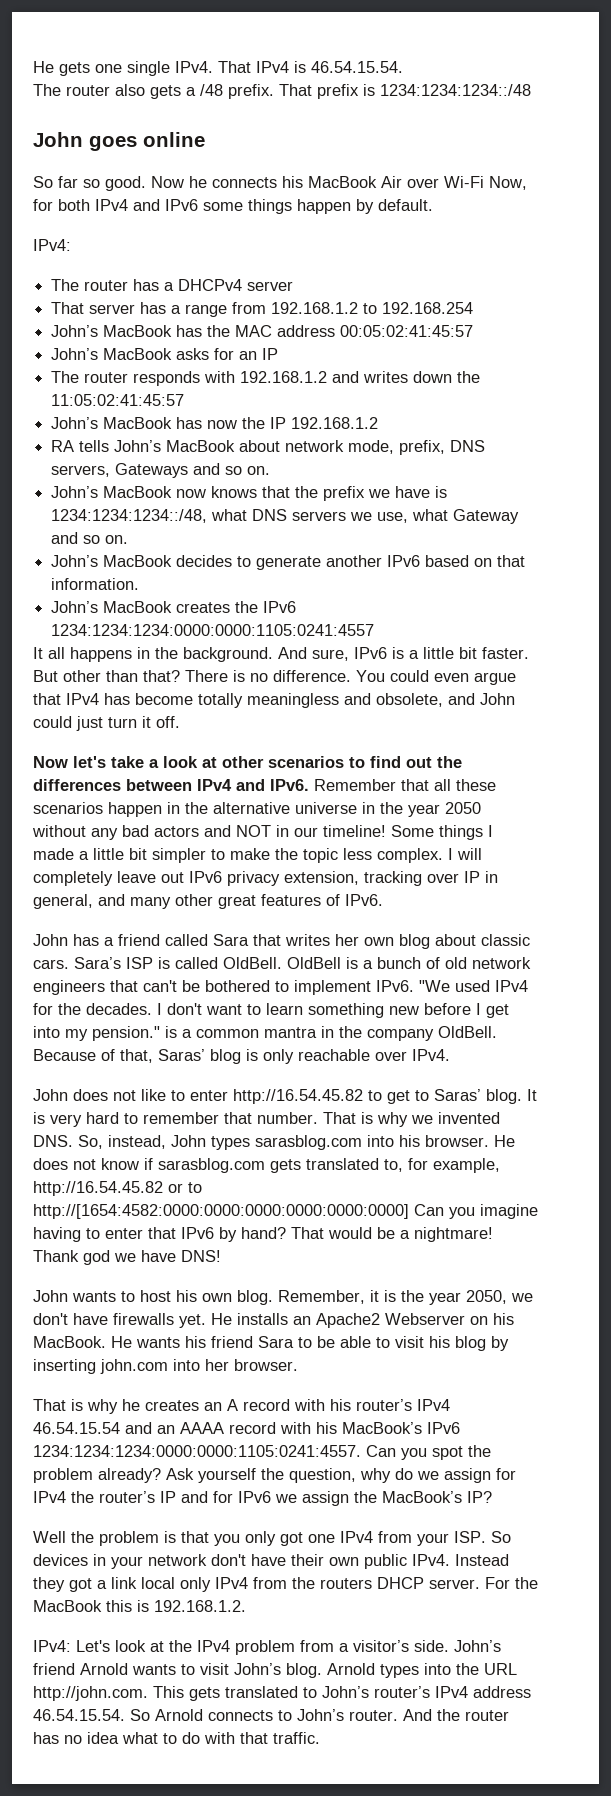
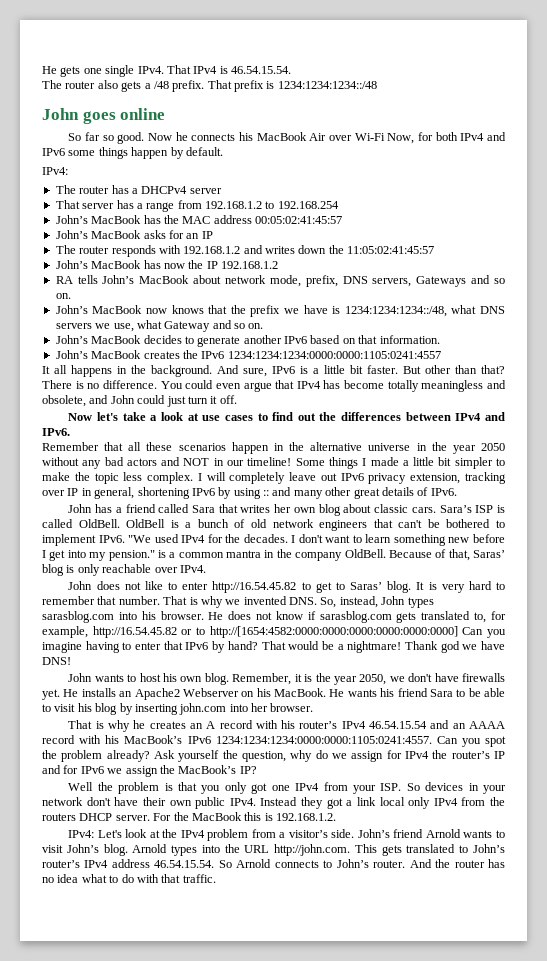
[222,756,344,768] other scenarios -> [202,415,253,421] use cases
(309, 785) none -> (70, 432) //
(93, 901) none -> [137,487,269,499] shortening IPv6 by using ::
[261,894,321,906] features -> [381,487,414,496] details

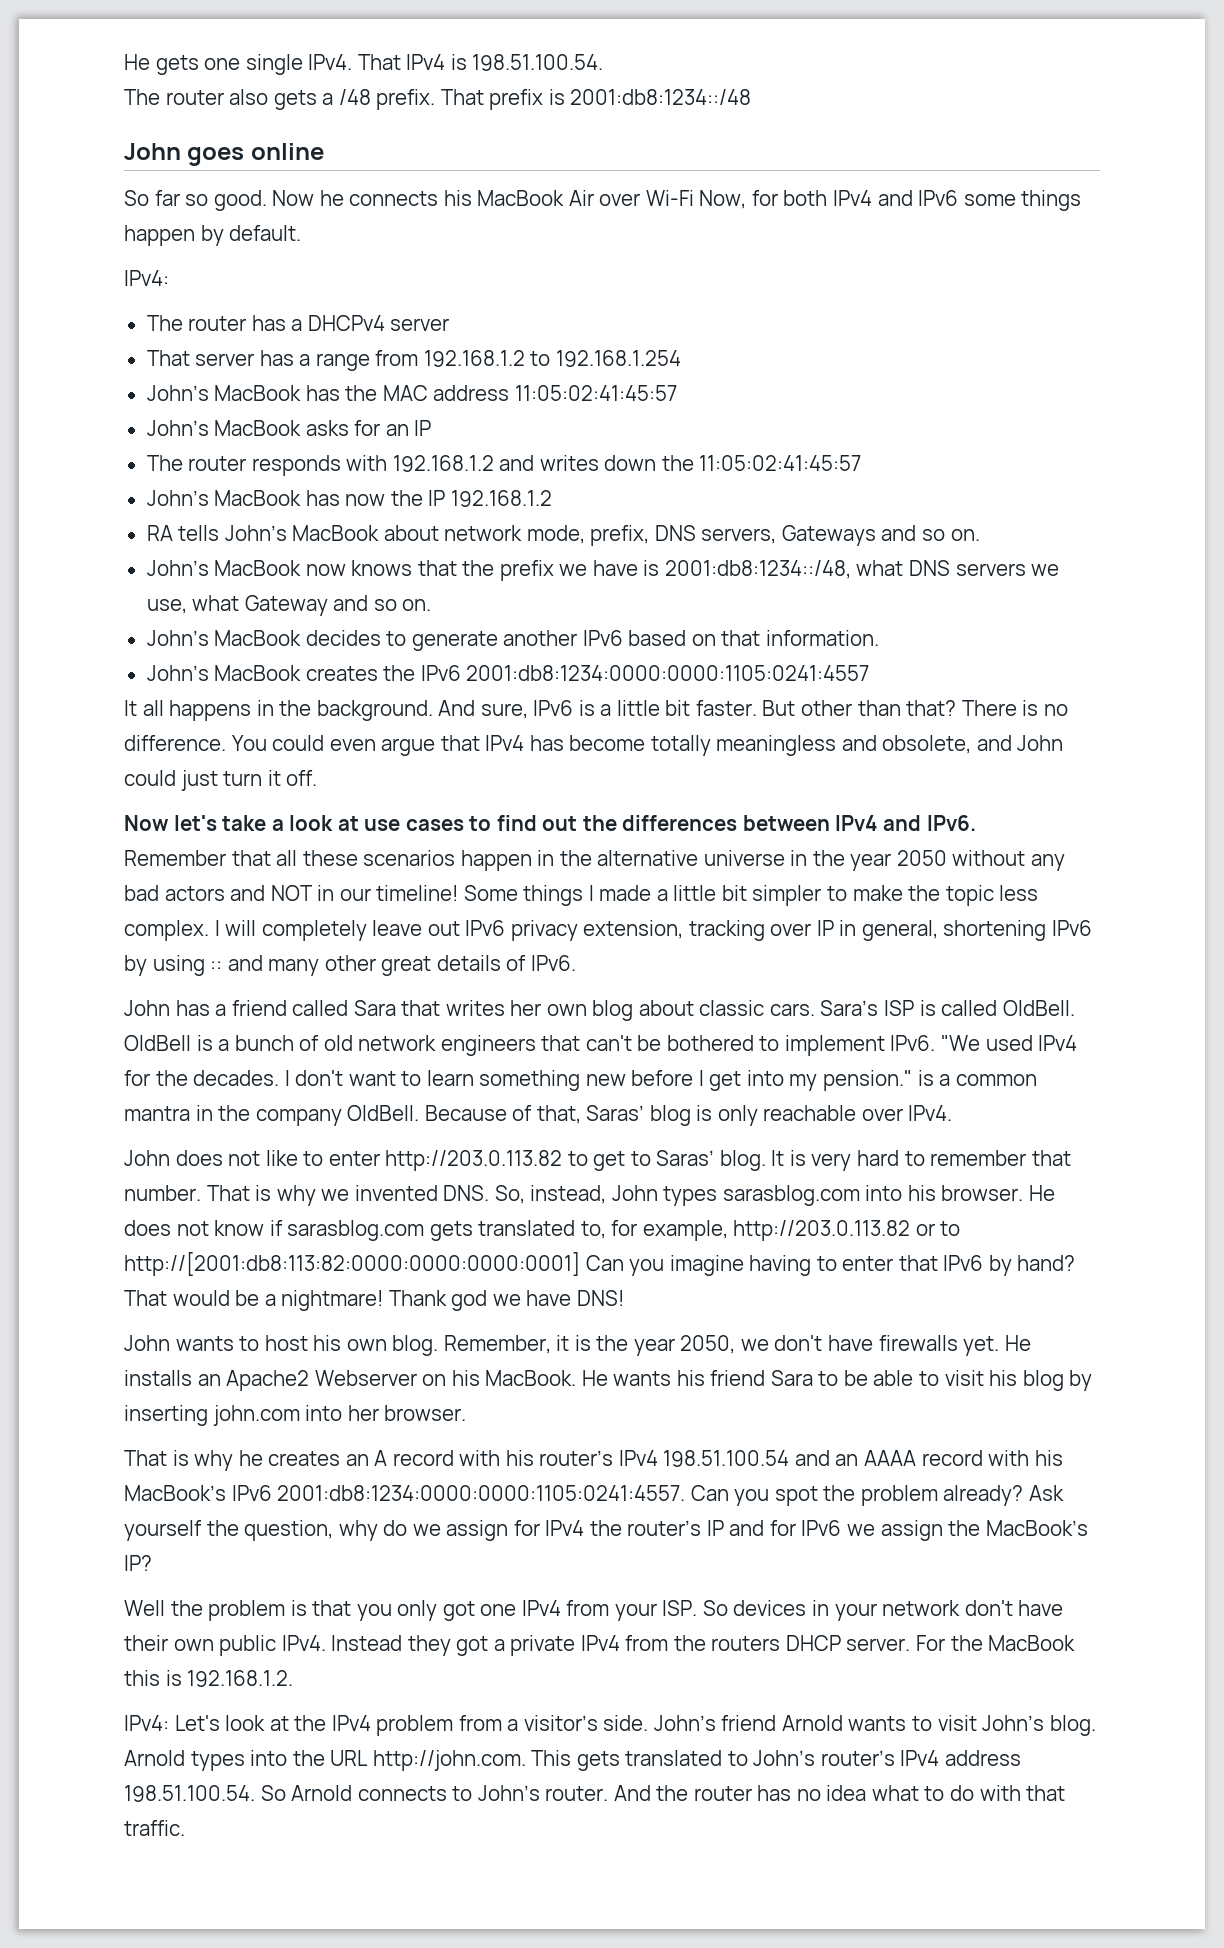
[231,66,291,74] 46.54.15.54. -> [472,54,604,71] 198.51.100.54.
[277,81,377,89] 1234:1234:1234::/48 -> [570,89,752,105] 2001:db8:1234::/48
[277,201,339,209] 192.168.254 -> [555,350,681,367] 192.168.1.254
[255,216,342,224] 00:05:02:41:45:57 -> [514,385,677,401] 11:05:02:41:45:57
[344,306,447,317] 1234:1234:1234::/48, -> [664,560,851,579] 2001:db8:1234::/48,
[227,351,441,359] 1234:1234:1234:0000:0000:1105:0241:4557 -> [466,665,870,681] 2001:db8:1234:0000:0000:1105:0241:4557
[212,581,297,593] http://16.54.45.82 -> [385,1150,563,1171] http://203.0.113.82
[92,626,177,638] http://16.54.45.82 -> [733,1220,911,1241] http://203.0.113.82
[209,626,458,638] http://[1654:4582:0000:0000:0000:0000:0000:0000] -> [124,1252,580,1276] http://[2001:db8:113:82:0000:0000:0000:0001]
[369,721,428,729] 46.54.15.54 -> [663,1450,790,1467] 198.51.100.54
[215,736,432,744] 1234:1234:1234:0000:0000:1105:0241:4557. -> [277,1485,686,1501] 2001:db8:1234:0000:0000:1105:0241:4557.
[356,797,431,809] link local only -> [510,1635,576,1656] private
[154,860,215,868] 46.54.15.54. -> [124,1785,255,1802] 198.51.100.54.

